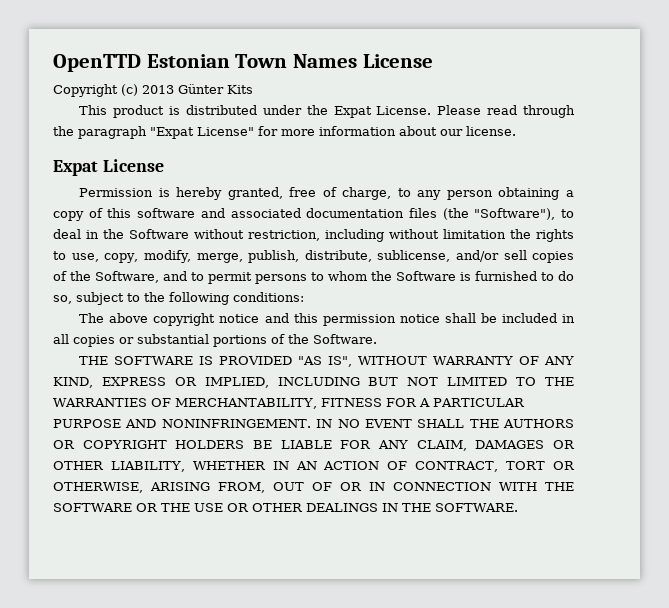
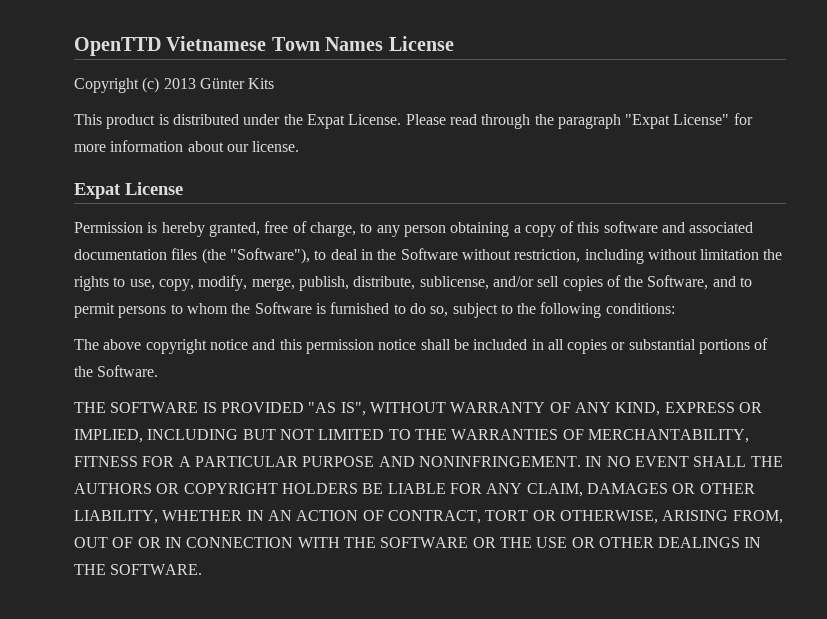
[146,54,230,68] Estonian -> [166,36,267,51] Vietnamese

